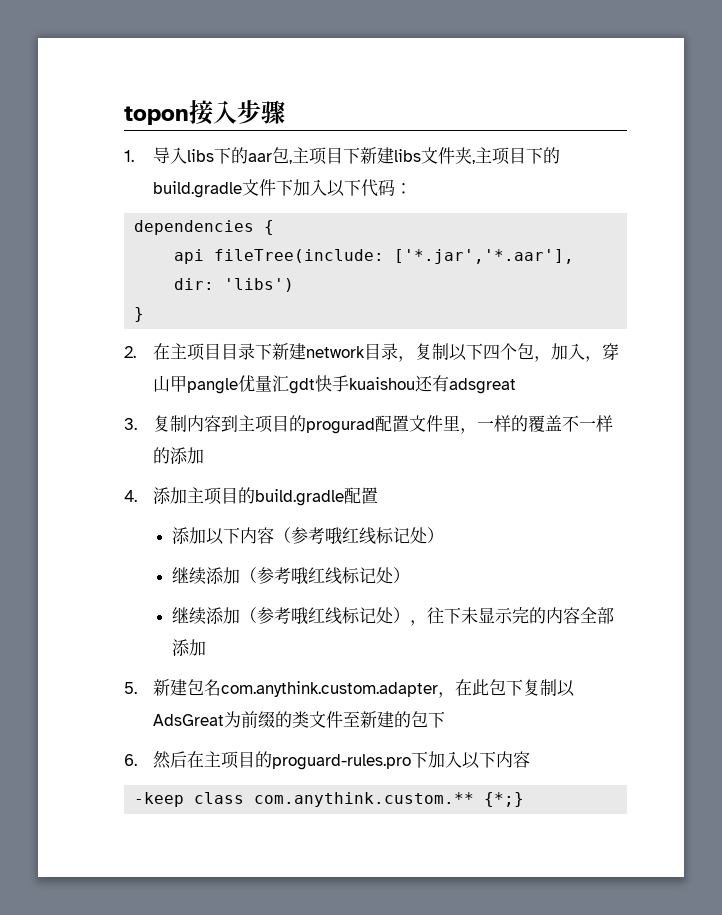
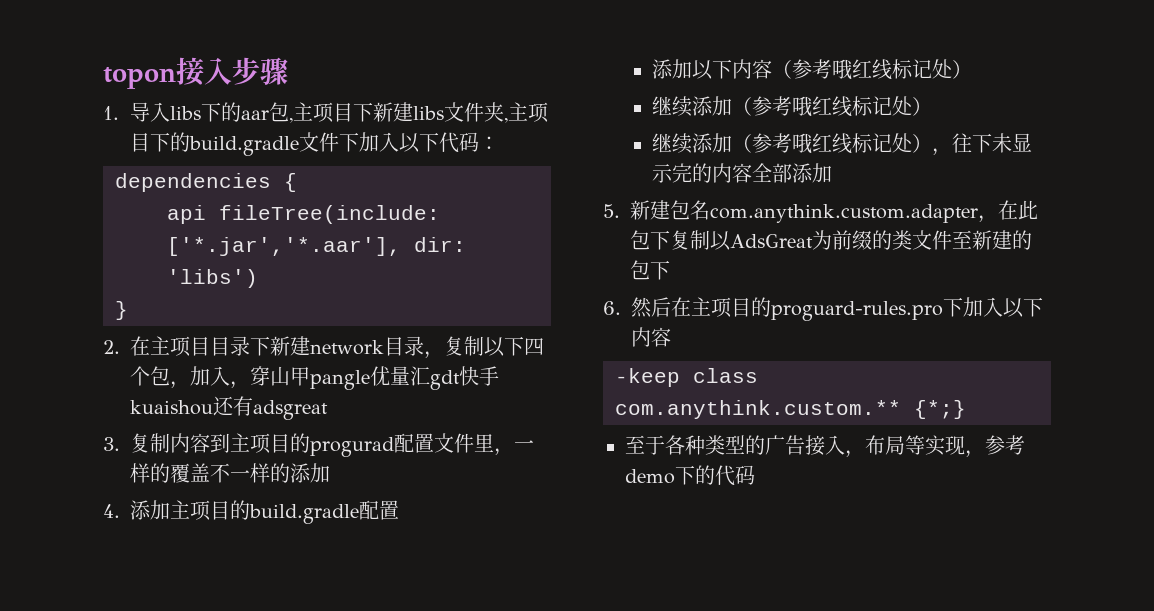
(525, 799) none -> [625,435,1025,458] [625,465,755,486] // 至于各种类型的广告接入，布局等实现，参考demo下的代码

